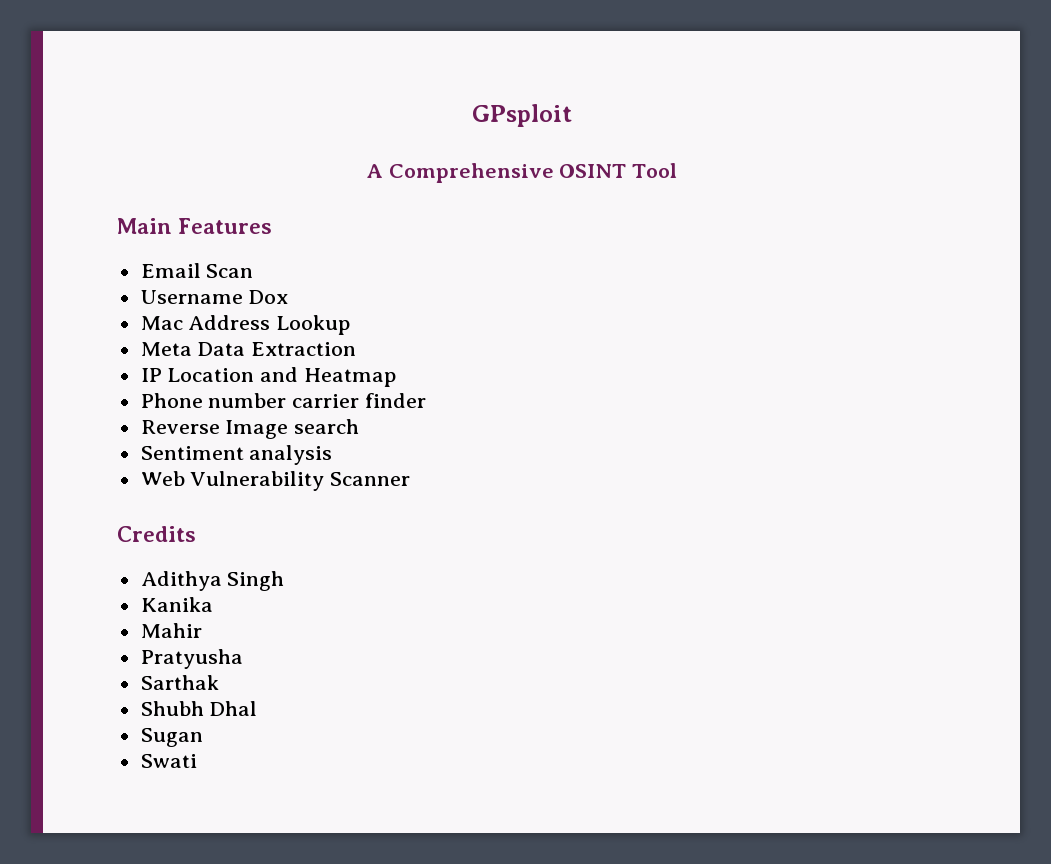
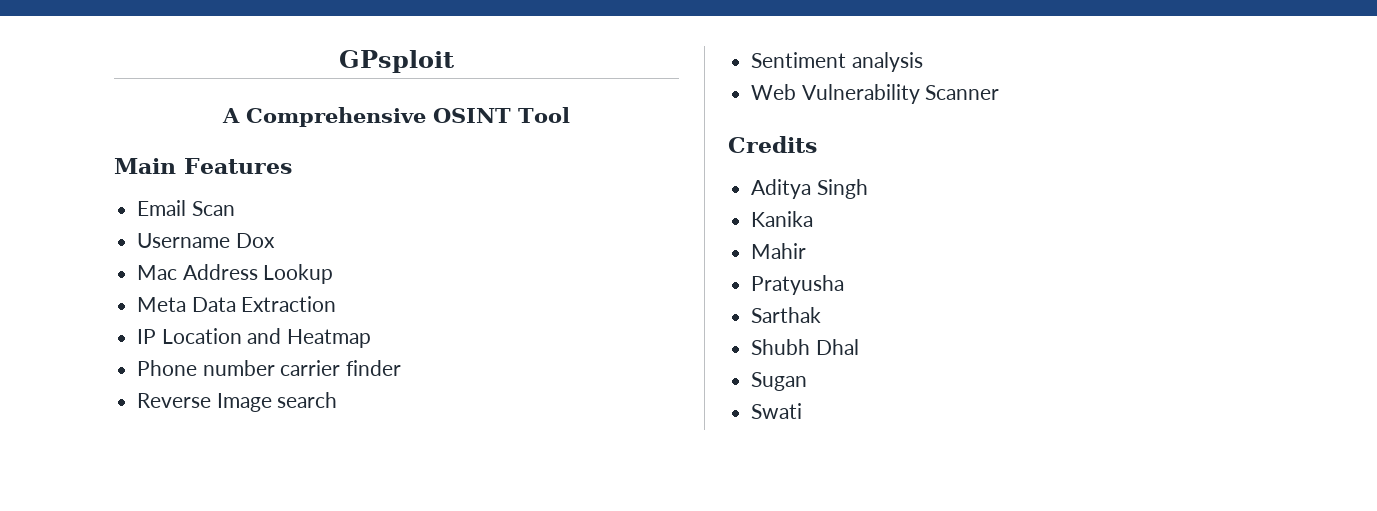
[140,571,222,591] Adithya -> [751,179,812,199] Aditya

